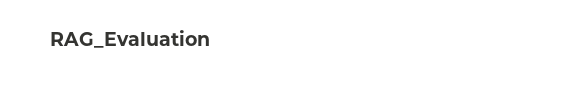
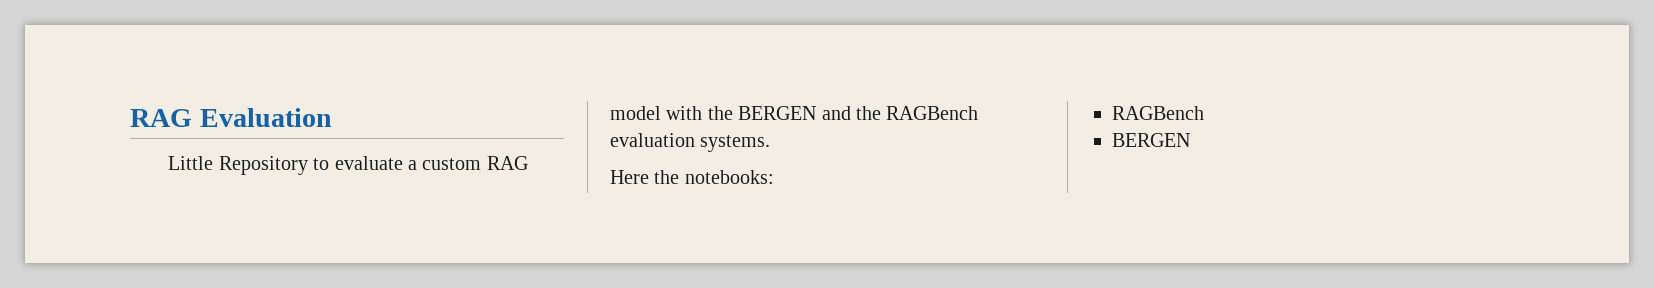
[50,30,210,48] RAG_Evaluation -> [130,108,332,127] [168,156,528,175] [610,106,979,120] [610,133,771,152] [610,170,774,184] [1112,106,1204,120] [1112,133,1190,147] RAG Evaluation // Little Repository to evaluate a custom RAG model with the BERGEN and the RAGBench evaluation systems. // Here the notebooks: // RAGBench // BERGEN

